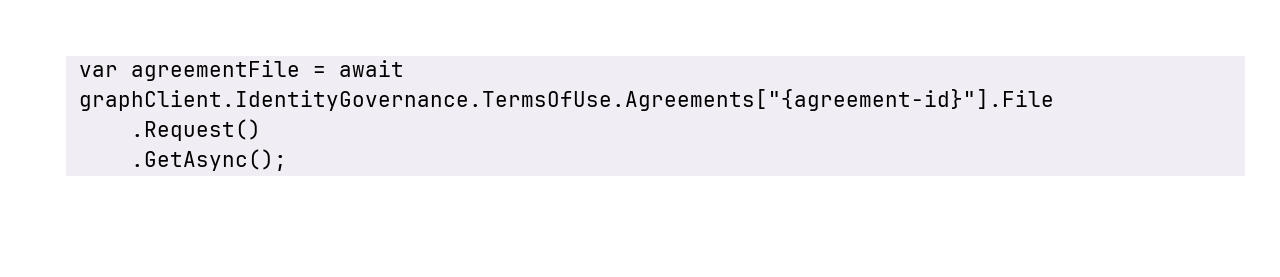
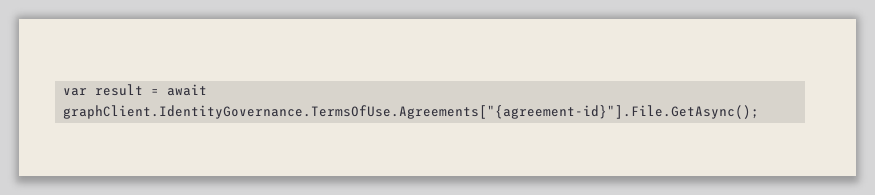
[131,60,301,81] agreementFile -> [94,84,143,96] result
[79,89,1055,111] [131,119,262,141] [131,149,288,171] graphClient.IdentityGovernance.TermsOfUse.Agreements["{agreement-id}"].File // .Request() // .GetAsync(); -> [62,105,759,119] graphClient.IdentityGovernance.TermsOfUse.Agreements["{agreement-id}"].File.GetAsync();

